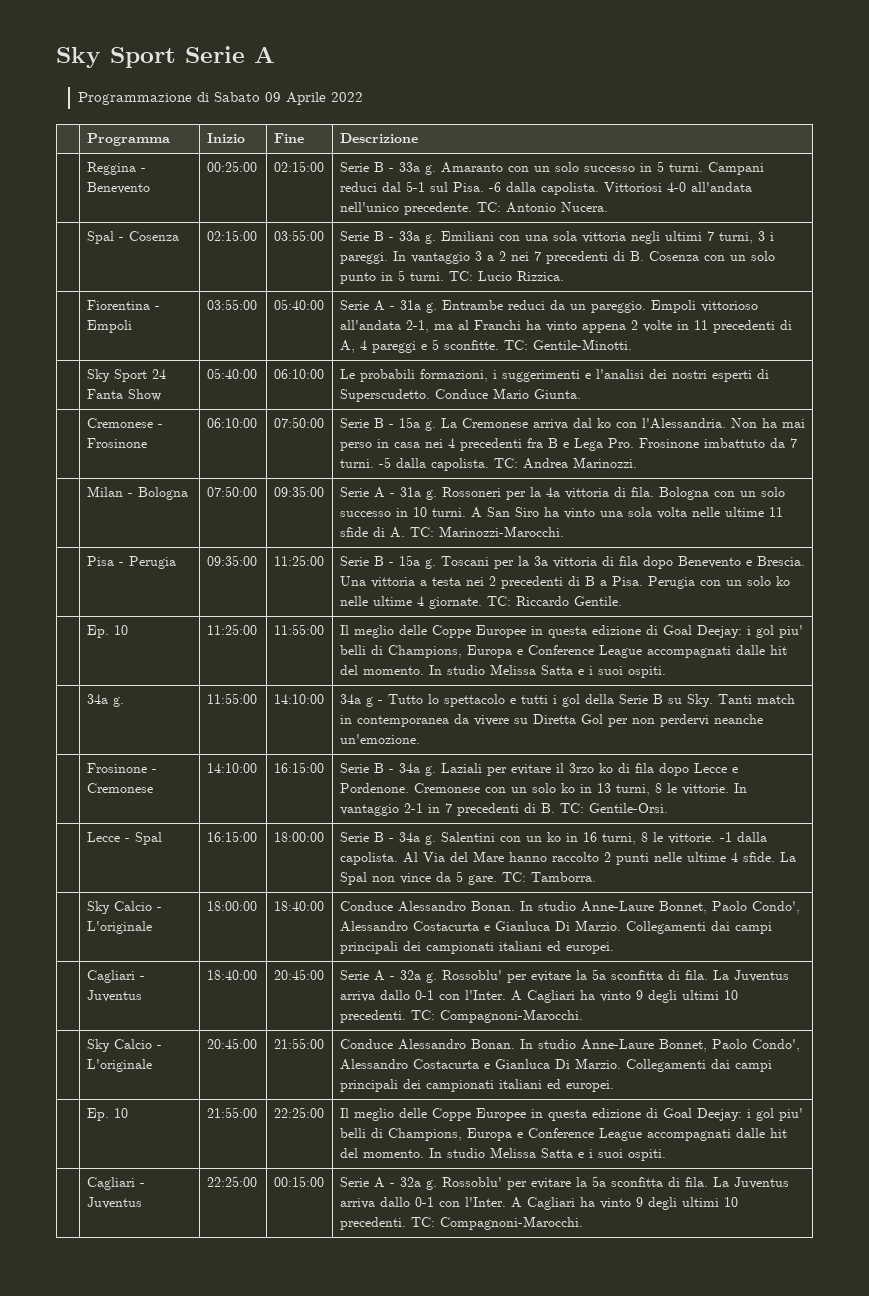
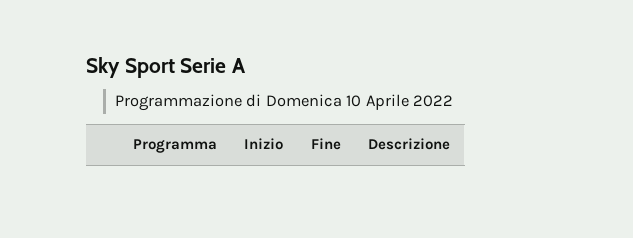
[214,92,282,102] Sabato 09 -> [265,94,362,107] Domenica 10
[86,162,146,175] [86,182,150,194] [206,161,257,172] [273,161,324,172] [339,161,764,175] [339,181,752,195] [339,202,608,215] [86,231,179,244] [206,230,257,241] [273,230,324,241] [339,231,774,244] [339,251,775,264] [339,270,564,284] [86,300,160,310] [86,320,132,333] [206,299,257,310] [273,299,324,310] [339,300,758,313] [339,320,792,333] [339,339,632,353] [86,369,166,382] [86,389,161,401] [206,368,257,379] [273,369,324,379] [339,369,769,382] [339,388,581,402] [86,418,163,428] [86,438,147,448] [206,418,257,428] [273,417,324,428] [339,417,805,431] [339,438,797,451] [339,457,637,471] [86,486,188,500] [206,486,257,497] [273,486,324,497] [339,487,785,500] [339,507,783,519] [339,526,564,538] [86,556,176,569] [206,555,257,566] [273,555,324,566] [339,555,805,569] [339,576,790,589] [339,596,622,609] [86,625,128,638] [206,624,257,635] [273,624,324,635] [339,625,803,638] [339,645,787,658] [339,664,666,678] [86,694,124,707] [206,693,257,704] [273,694,324,704] [339,694,795,707] [339,714,763,727] [339,734,420,744] [86,763,157,773] [86,783,153,793] [206,763,257,773] [273,762,324,773] [339,763,738,776] [339,783,747,796] [339,803,668,816] [86,832,162,845] [206,831,257,842] [273,832,324,842] [339,832,767,845] [339,851,796,865] [339,871,596,885] [86,901,162,914] [86,921,152,934] [206,901,257,911] [273,901,324,911] [339,901,800,914] [339,920,772,934] [339,941,614,954] [86,970,145,983] [86,990,142,1002] [206,970,257,980] [273,969,324,980] [339,969,789,983] [339,990,738,1003] [339,1009,583,1023] [86,1039,162,1052] [86,1059,152,1072] [206,1038,257,1049] [273,1038,324,1049] [339,1039,800,1052] [339,1058,772,1072] [339,1079,614,1092] [86,1108,128,1121] [206,1107,257,1118] [273,1107,324,1118] [339,1108,803,1121] [339,1128,787,1141] [339,1147,666,1161] [86,1177,145,1190] [86,1197,142,1209] [206,1176,257,1187] [273,1176,324,1187] [339,1176,789,1190] [339,1197,738,1210] [339,1216,583,1230] // | Reggina - Benevento | 00:25:00 | 02:15:00 | Serie B - 33a g. Amaranto con un solo successo in 5 turni. Campani reduci dal 5-1 sul Pisa. -6 dalla capolista. Vittoriosi 4-0 all'andata nell'unico precedente. TC: Antonio Nucera. // | Spal - Cosenza | 02:15:00 | 03:55:00 | Serie B - 33a g. Emiliani con una sola vittoria negli ultimi 7 turni, 3 i pareggi. In vantaggio 3 a 2 nei 7 precedenti di B. Cosenza con un solo punto in 5 turni. TC: Lucio Rizzica. // | Fiorentina - Empoli | 03:55:00 | 05:40:00 | Serie A - 31a g. Entrambe reduci da un pareggio. Empoli vittorioso all'andata 2-1, ma al Franchi ha vinto appena 2 volte in 11 precedenti di A, 4 pareggi e 5 sconfitte. TC: Gentile-Minotti. // | Sky Sport 24 Fanta Show | 05:40:00 | 06:10:00 | Le probabili formazioni, i suggerimenti e l'analisi dei nostri esperti di Superscudetto. Conduce Mario Giunta. // | Cremonese - Frosinone | 06:10:00 | 07:50:00 | Serie B - 15a g. La Cremonese arriva dal ko con l'Alessandria. Non ha mai perso in casa nei 4 precedenti fra B e Lega Pro. Frosinone imbattuto da 7 turni. -5 dalla capolista. TC: Andrea Marinozzi. // | Milan - Bologna | 07:50:00 | 09:35:00 | Serie A - 31a g. Rossoneri per la 4a vittoria di fila. Bologna con un solo successo in 10 turni. A San Siro ha vinto una sola volta nelle ultime 11 sfide di A. TC: Marinozzi-Marocchi. // | Pisa - Perugia | 09:35:00 | 11:25:00 | Serie B - 15a g. Toscani per la 3a vittoria di fila dopo Benevento e Brescia. Una vittoria a testa nei 2 precedenti di B a Pisa. Perugia con un solo ko nelle ultime 4 giornate. TC: Riccardo Gentile. // | Ep. 10 | 11:25:00 | 11:55:00 | Il meglio delle Coppe Europee in questa edizione di Goal Deejay: i gol piu' belli di Champions, Europa e Conference League accompagnati dalle hit del momento. In studio Melissa Satta e i suoi ospiti. // | 34a g. | 11:55:00 | 14:10:00 | 34a g - Tutto lo spettacolo e tutti i gol della Serie B su Sky. Tanti match in contemporanea da vivere su Diretta Gol per non perdervi neanche un'emozione. // | Frosinone - Cremonese | 14:10:00 | 16:15:00 | Serie B - 34a g. Laziali per evitare il 3rzo ko di fila dopo Lecce e Pordenone. Cremonese con un solo ko in 13 turni, 8 le vittorie. In vantaggio 2-1 in 7 precedenti di B. TC: Gentile-Orsi. // | Lecce - Spal | 16:15:00 | 18:00:00 | Serie B - 34a g. Salentini con un ko in 16 turni, 8 le vittorie. -1 dalla capolista. Al Via del Mare hanno raccolto 2 punti nelle ultime 4 sfide. La Spal non vince da 5 gare. TC: Tamborra. // | Sky Calcio - L'originale | 18:00:00 | 18:40:00 | Conduce Alessandro Bonan. In studio Anne-Laure Bonnet, Paolo Condo', Alessandro Costacurta e Gianluca Di Marzio. Collegamenti dai campi principali dei campionati italiani ed europei. // | Cagliari - Juventus | 18:40:00 | 20:45:00 | Serie A - 32a g. Rossoblu' per evitare la 5a sconfitta di fila. La Juventus arriva dallo 0-1 con l'Inter. A Cagliari ha vinto 9 degli ultimi 10 precedenti. TC: Compagnoni-Marocchi. // | Sky Calcio - L'originale | 20:45:00 | 21:55:00 | Conduce Alessandro Bonan. In studio Anne-Laure Bonnet, Paolo Condo', Alessandro Costacurta e Gianluca Di Marzio. Collegamenti dai campi principali dei campionati italiani ed europei. // | Ep. 10 | 21:55:00 | 22:25:00 | Il meglio delle Coppe Europee in questa edizione di Goal Deejay: i gol piu' belli di Champions, Europa e Conference League accompagnati dalle hit del momento. In studio Melissa Satta e i suoi ospiti. // | Cagliari - Juventus | 22:25:00 | 00:15:00 | Serie A - 32a g. Rossoblu' per evitare la 5a sconfitta di fila. La Juventus arriva dallo 0-1 con l'Inter. A Cagliari ha vinto 9 degli ultimi 10 precedenti. TC: Compagnoni-Marocchi. -> (451, 144) none

